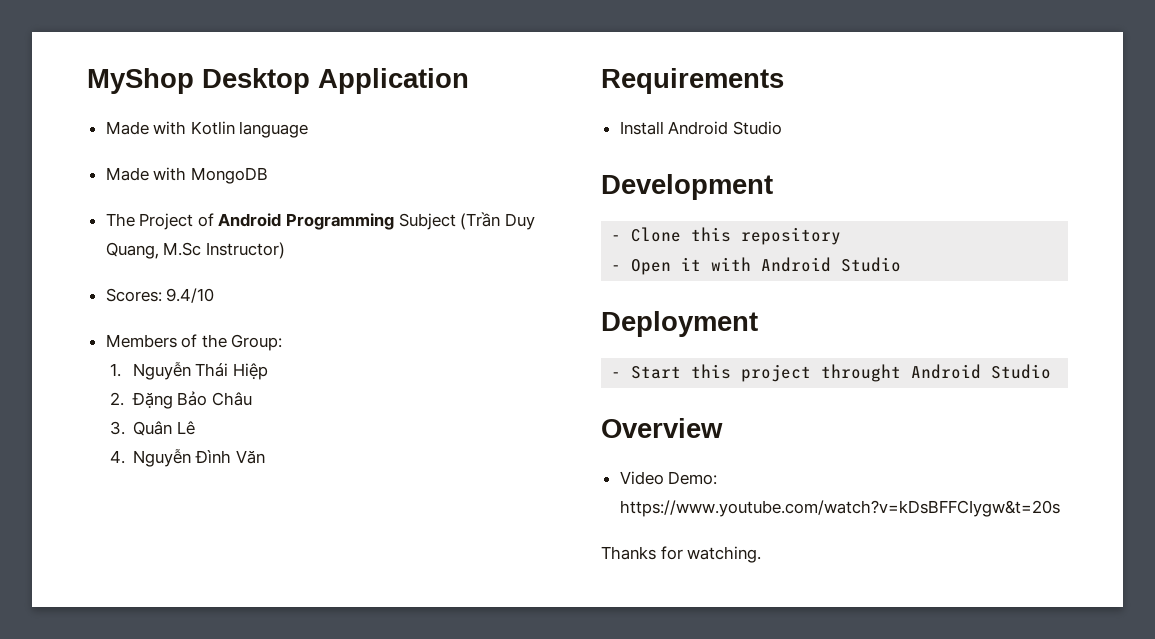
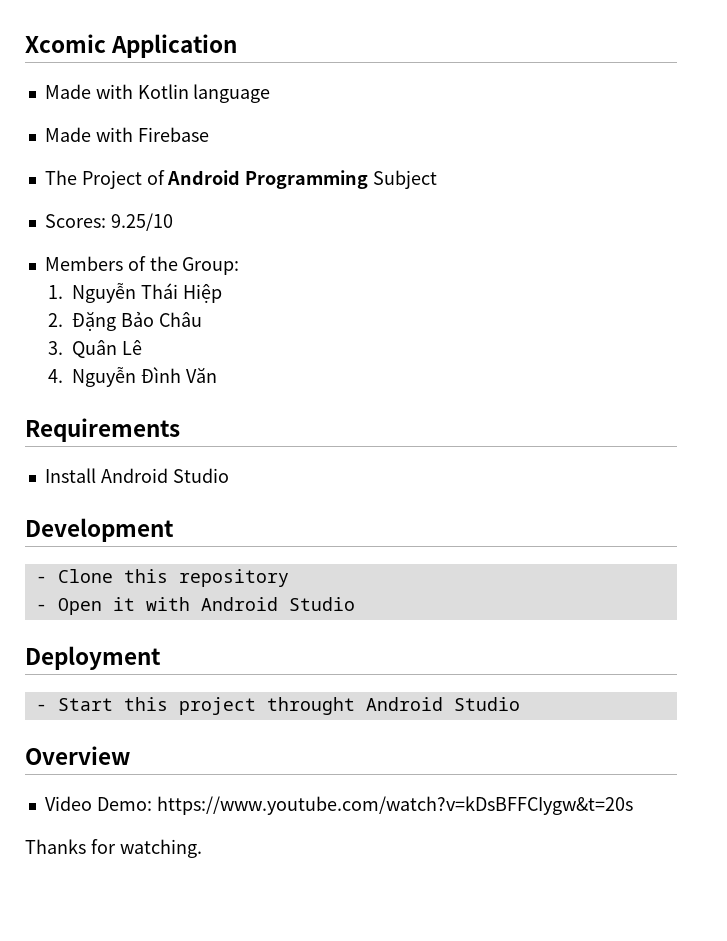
[87,68,310,94] MyShop Desktop -> [25,34,106,53] Xcomic
[190,167,268,184] MongoDB -> [137,127,209,142] Firebase
[460,212,535,230] [105,242,285,259] (Trần Duy Quang, M.Sc Instructor) -> (438, 179) none
[166,288,215,303] 9.4/10 -> [110,213,173,231] 9.25/10

